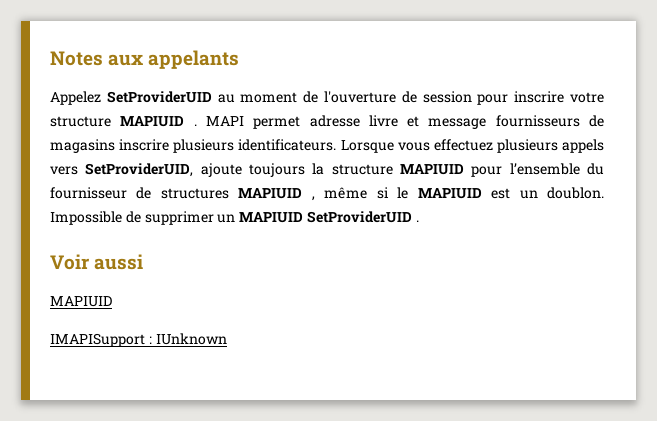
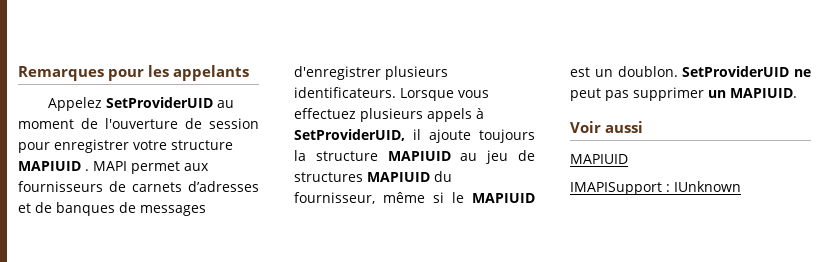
[50,51,144,66] Notes aux -> [18,65,170,81] Remarques pour les
[514,91,565,103] inscrire -> [54,139,129,153] enregistrer
[309,115,604,129] [50,139,170,153] adresse livre et message fournisseurs de magasins inscrire -> [184,163,209,171] [18,181,259,192] [18,202,206,216] [294,66,381,80] aux fournisseurs de carnets d’adresses et de banques de messages d'enregistrer
[50,163,194,177] vers SetProviderUID, -> [476,108,484,119] [294,129,421,141] à SetProviderUID, il
[471,163,604,177] [50,187,127,199] pour l’ensemble du fournisseur -> [460,150,509,164] au jeu
[311,196,315,201] , -> [434,171,452,182] [294,192,375,204] du fournisseur,
[50,211,419,225] Impossible de supprimer un MAPIUID SetProviderUID . -> [682,66,811,77] [570,87,797,101] SetProviderUID ne peut pas supprimer un MAPIUID.

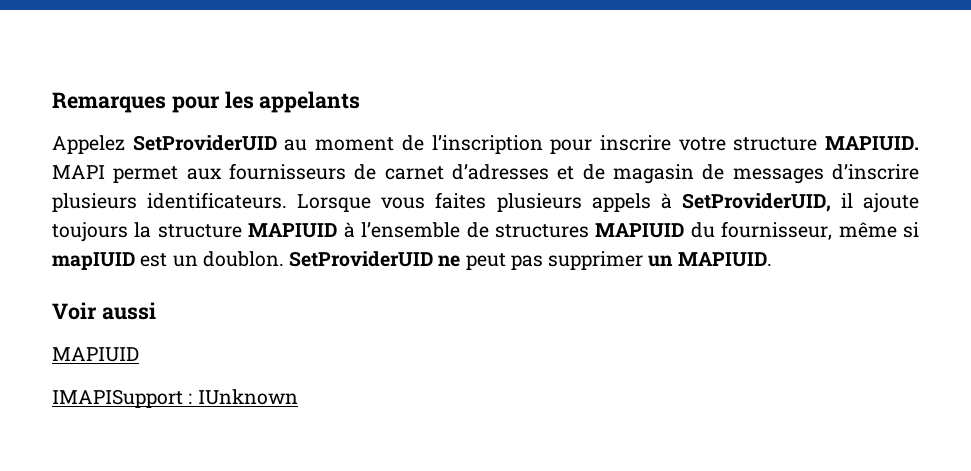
[105,118,259,129] [18,139,233,153] [18,161,89,171] l'ouverture de session pour enregistrer votre structure MAPIUID . -> [431,135,920,154] l’inscription pour inscrire votre structure MAPIUID.
[132,182,182,192] carnets -> [384,166,444,180] carnet
[56,202,115,216] banques -> [613,164,694,184] magasin
[294,66,381,80] d'enregistrer -> [832,164,920,180] d’inscrire
[294,108,356,119] effectuez -> [435,192,487,209] faites
[460,150,509,164] au jeu -> [343,222,461,238] à l’ensemble
[452,192,535,203] le MAPIUID -> [52,252,135,270] mapIUID

